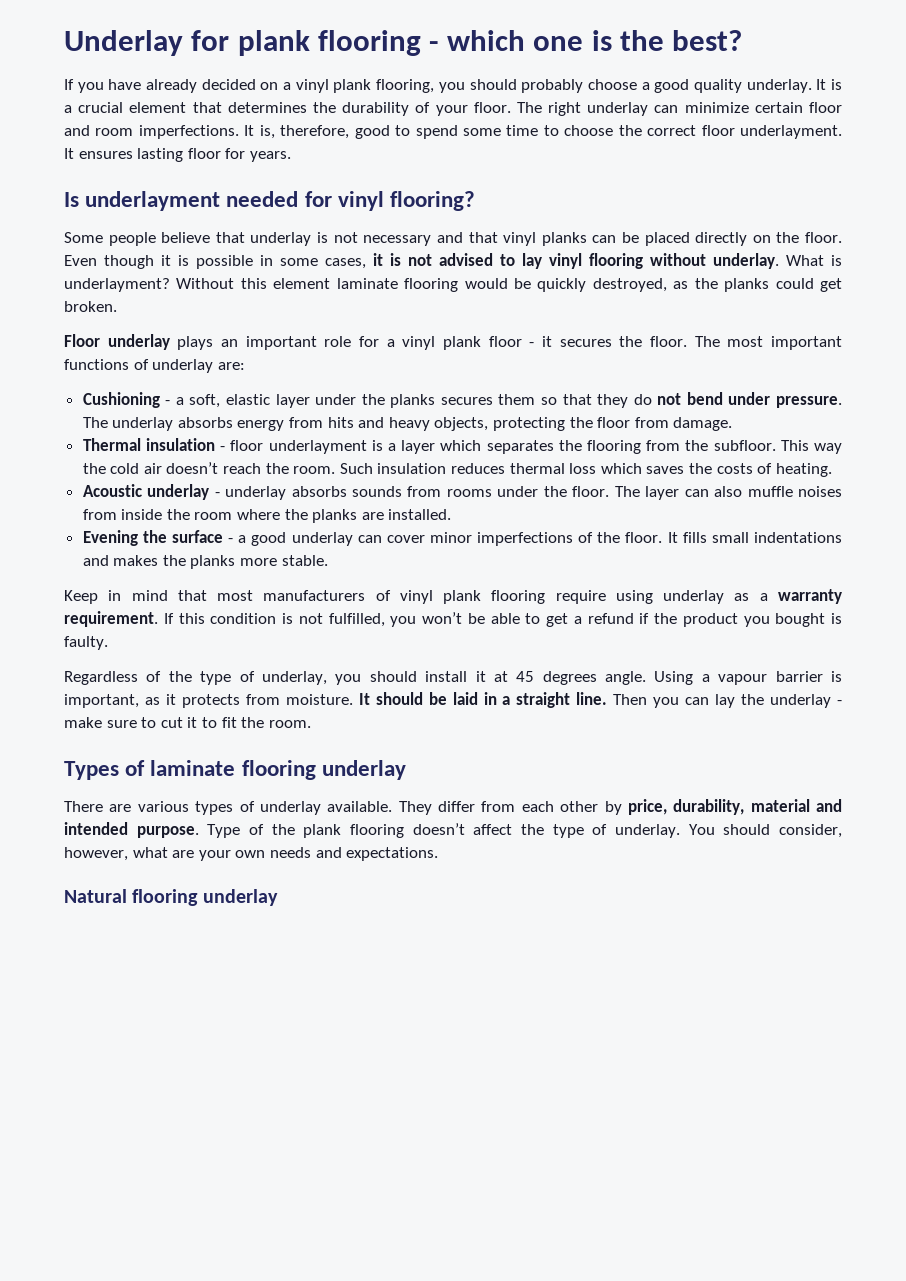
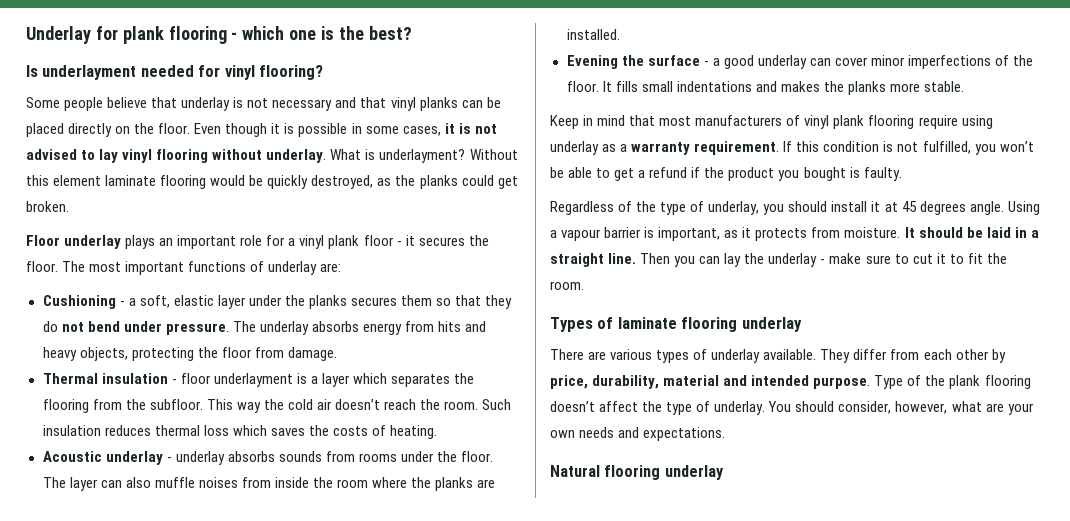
[64,79,843,93] [64,102,842,116] [64,125,842,139] [64,148,291,162] // If you have already decided on a vinyl plank flooring, you should probably choose a good quality underlay. It is a crucial element that determines the durability of your floor. The right underlay can minimize certain floor and room imperfections. It is, therefore, good to spend some time to choose the correct floor underlayment. It ensures lasting floor for years. -> (412, 33) none

